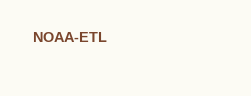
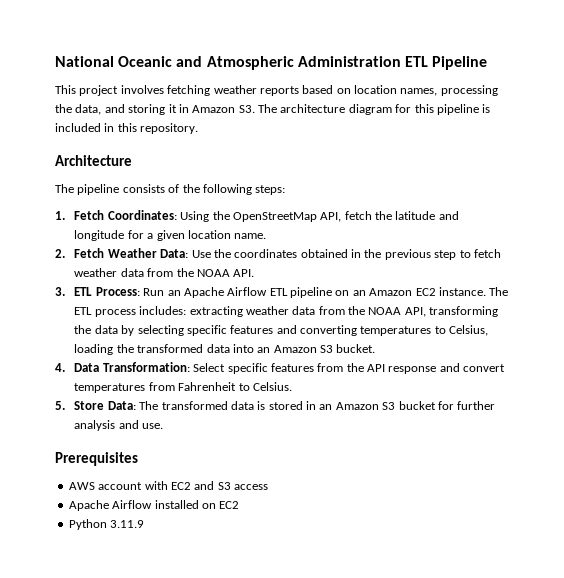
[33,32,107,42] NOAA-ETL -> [55,56,488,70] [55,85,498,96] [55,104,491,115] [55,123,199,134] [55,155,132,166] [55,184,286,195] [55,210,459,222] [74,230,267,241] [55,248,501,260] [74,268,255,277] [55,287,509,298] [74,306,499,317] [74,325,489,336] [74,344,376,355] [55,362,506,374] [74,382,292,393] [55,401,496,410] [74,420,164,431] [55,452,138,466] [68,481,268,490] [68,500,240,511] [68,519,145,530] National Oceanic and Atmospheric Administration ETL Pipeline // This project involves fetching weather reports based on location names, processing the data, and storing it in Amazon S3. The architecture diagram for this pipeline is included in this repository. // Architecture // The pipeline consists of the following steps: // 1. Fetch Coordinates: Using the OpenStreetMap API, fetch the latitude and longitude for a given location name. // 2. Fetch Weather Data: Use the coordinates obtained in the previous step to fetch weather data from the NOAA API. // 3. ETL Process: Run an Apache Airflow ETL pipeline on an Amazon EC2 instance. The ETL process includes: extracting weather data from the NOAA API, transforming the data by selecting specific features and converting temperatures to Celsius, loading the transformed data into an Amazon S3 bucket. // 4. Data Transformation: Select specific features from the API response and convert temperatures from Fahrenheit to Celsius. // 5. Store Data: The transformed data is stored in an Amazon S3 bucket for further analysis and use. // Prerequisites // AWS account with EC2 and S3 access // Apache Airflow installed on EC2 // Python 3.11.9

